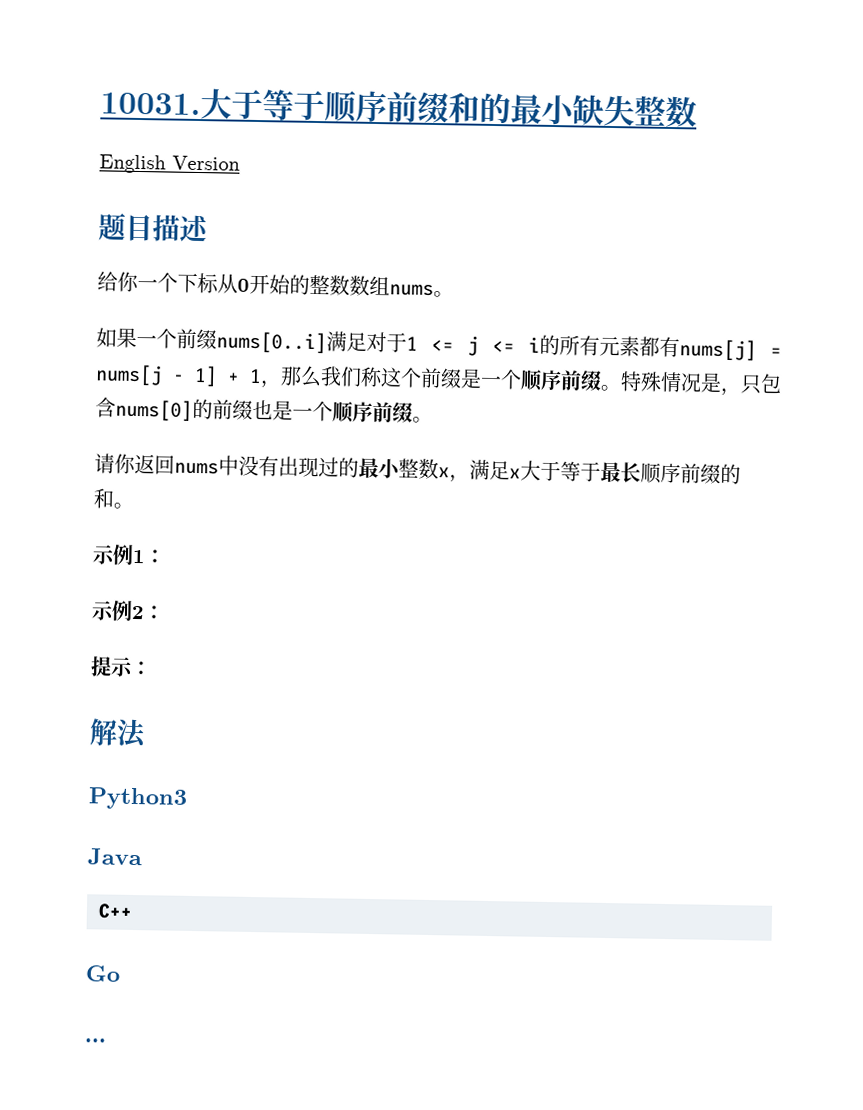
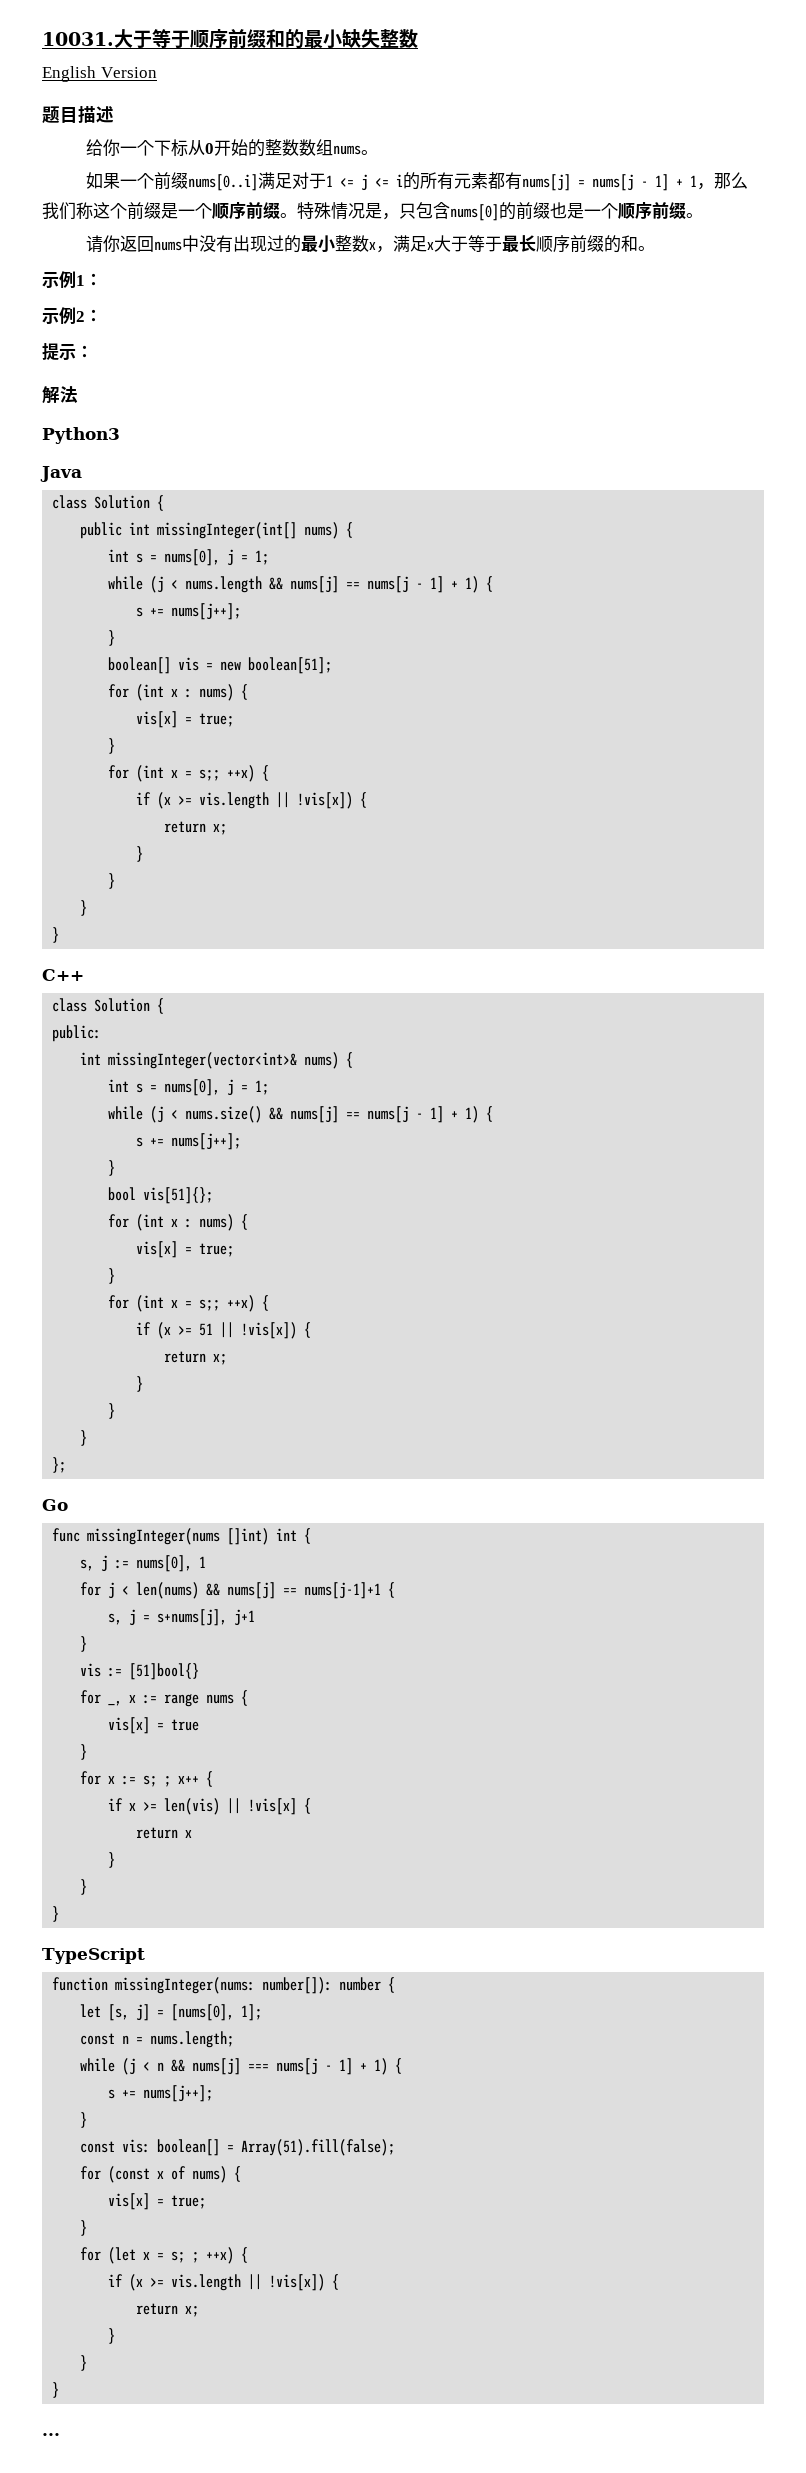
[98,903,133,919] [85,965,121,982] C++ // Go -> [52,495,165,511] [80,522,354,539] [108,549,270,566] [108,576,494,593] [136,603,242,620] [108,630,116,646] [108,657,333,674] [108,684,249,701] [136,711,235,728] [108,738,116,754] [108,765,270,782] [136,792,368,809] [164,821,228,835] [136,846,144,862] [108,873,116,889] [80,900,88,916] [52,927,60,943] [42,969,84,981] [52,998,165,1014] [52,1025,102,1042] [80,1052,354,1069] [108,1079,270,1096] [108,1106,494,1123] [136,1133,242,1150] [108,1160,116,1176] [108,1187,214,1204] [108,1214,249,1231] [136,1241,235,1258] [108,1268,116,1284] [108,1295,270,1312] [136,1322,312,1339] [164,1351,228,1365] [136,1376,144,1392] [108,1403,116,1419] [80,1430,88,1446] [52,1457,67,1473] [42,1499,68,1511] [52,1528,312,1545] [80,1555,207,1572] [80,1582,396,1599] [108,1609,256,1626] [80,1636,88,1652] [80,1663,200,1680] [80,1690,249,1707] [108,1717,200,1734] [80,1744,88,1760] [80,1771,214,1787] [108,1798,312,1815] [136,1827,193,1839] [108,1852,116,1868] [80,1879,88,1895] [52,1906,60,1922] [42,1948,145,1964] [52,1977,396,1994] [80,2004,263,2021] [80,2031,235,2048] [80,2058,403,2075] [108,2085,214,2102] [80,2112,88,2128] [80,2139,396,2156] [80,2166,242,2183] [108,2193,207,2210] [80,2220,88,2236] [80,2247,249,2264] [108,2274,340,2291] [136,2303,200,2317] [108,2328,116,2344] [80,2355,88,2371] [52,2382,60,2398] class Solution { // public int missingInteger(int[] nums) { // int s = nums[0], j = 1; // while (j < nums.length && nums[j] == nums[j - 1] + 1) { // s += nums[j++]; // } // boolean[] vis = new boolean[51]; // for (int x : nums) { // vis[x] = true; // } // for (int x = s;; ++x) { // if (x >= vis.length || !vis[x]) { // return x; // } // } // } // } // C++ // class Solution { // public: // int missingInteger(vector<int>& nums) { // int s = nums[0], j = 1; // while (j < nums.size() && nums[j] == nums[j - 1] + 1) { // s += nums[j++]; // } // bool vis[51]{}; // for (int x : nums) { // vis[x] = true; // } // for (int x = s;; ++x) { // if (x >= 51 || !vis[x]) { // return x; // } // } // } // }; // Go // func missingInteger(nums []int) int { // s, j := nums[0], 1 // for j < len(nums) && nums[j] == nums[j-1]+1 { // s, j = s+nums[j], j+1 // } // vis := [51]bool{} // for _, x := range nums { // vis[x] = true // } // for x := s; ; x++ { // if x >= len(vis) || !vis[x] { // return x // } // } // } // TypeScript // function missingInteger(nums: number[]): number { // let [s, j] = [nums[0], 1]; // const n = nums.length; // while (j < n && nums[j] === nums[j - 1] + 1) { // s += nums[j++]; // } // const vis: boolean[] = Array(51).fill(false); // for (const x of nums) { // vis[x] = true; // } // for (let x = s; ; ++x) { // if (x >= vis.length || !vis[x]) { // return x; // } // } // }

